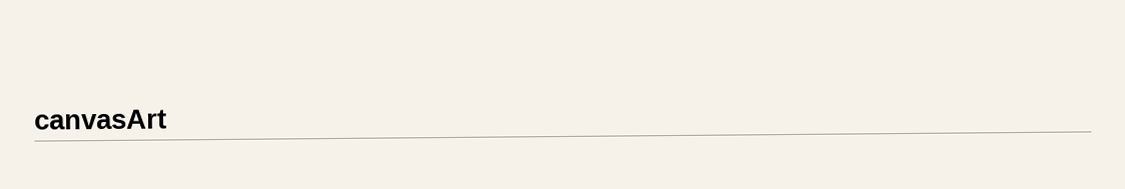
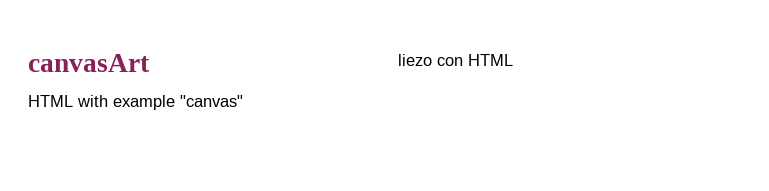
(167, 119) none -> [28,95,243,110] [398,54,513,66] // HTML with example "canvas" // liezo con HTML

